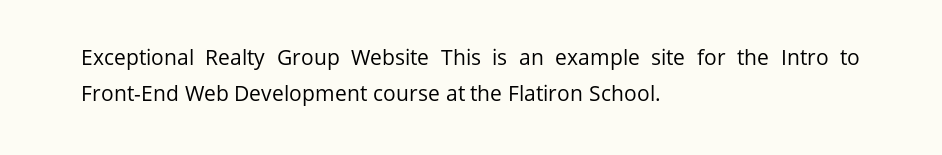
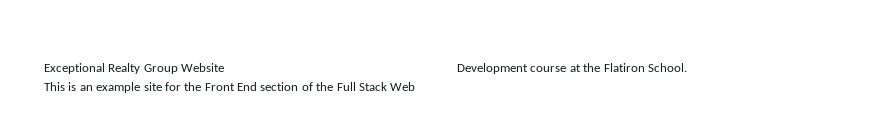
(430, 56) none -> (225, 67) //
[780,50,860,65] [81,85,179,101] Intro to Front-End -> [204,82,387,91] Front End section of the Full Stack

